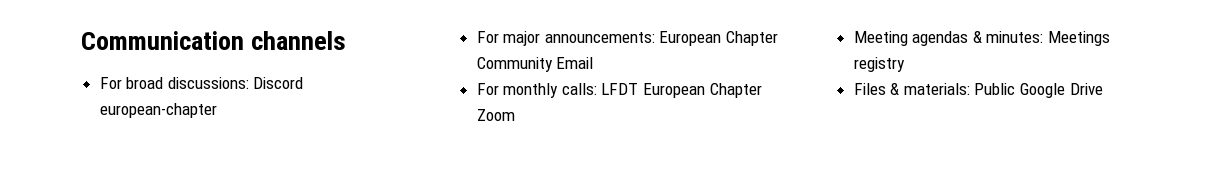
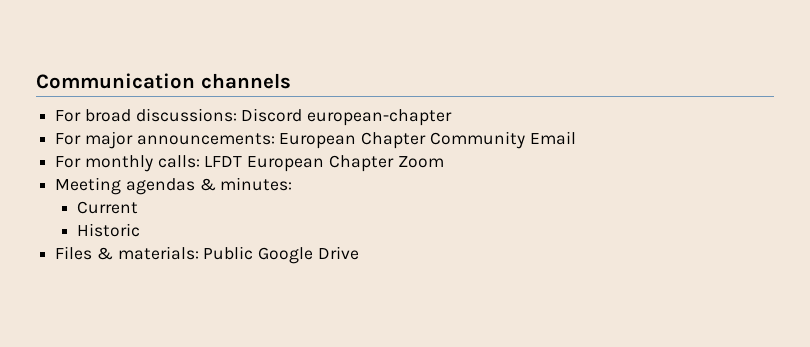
[1048,31,1111,46] [853,57,905,72] Meetings registry -> [77,201,139,214] [77,223,141,237] // Current // Historic

